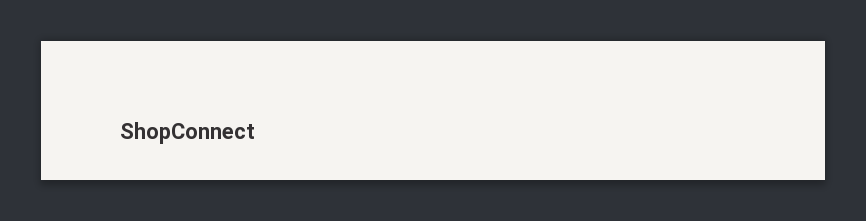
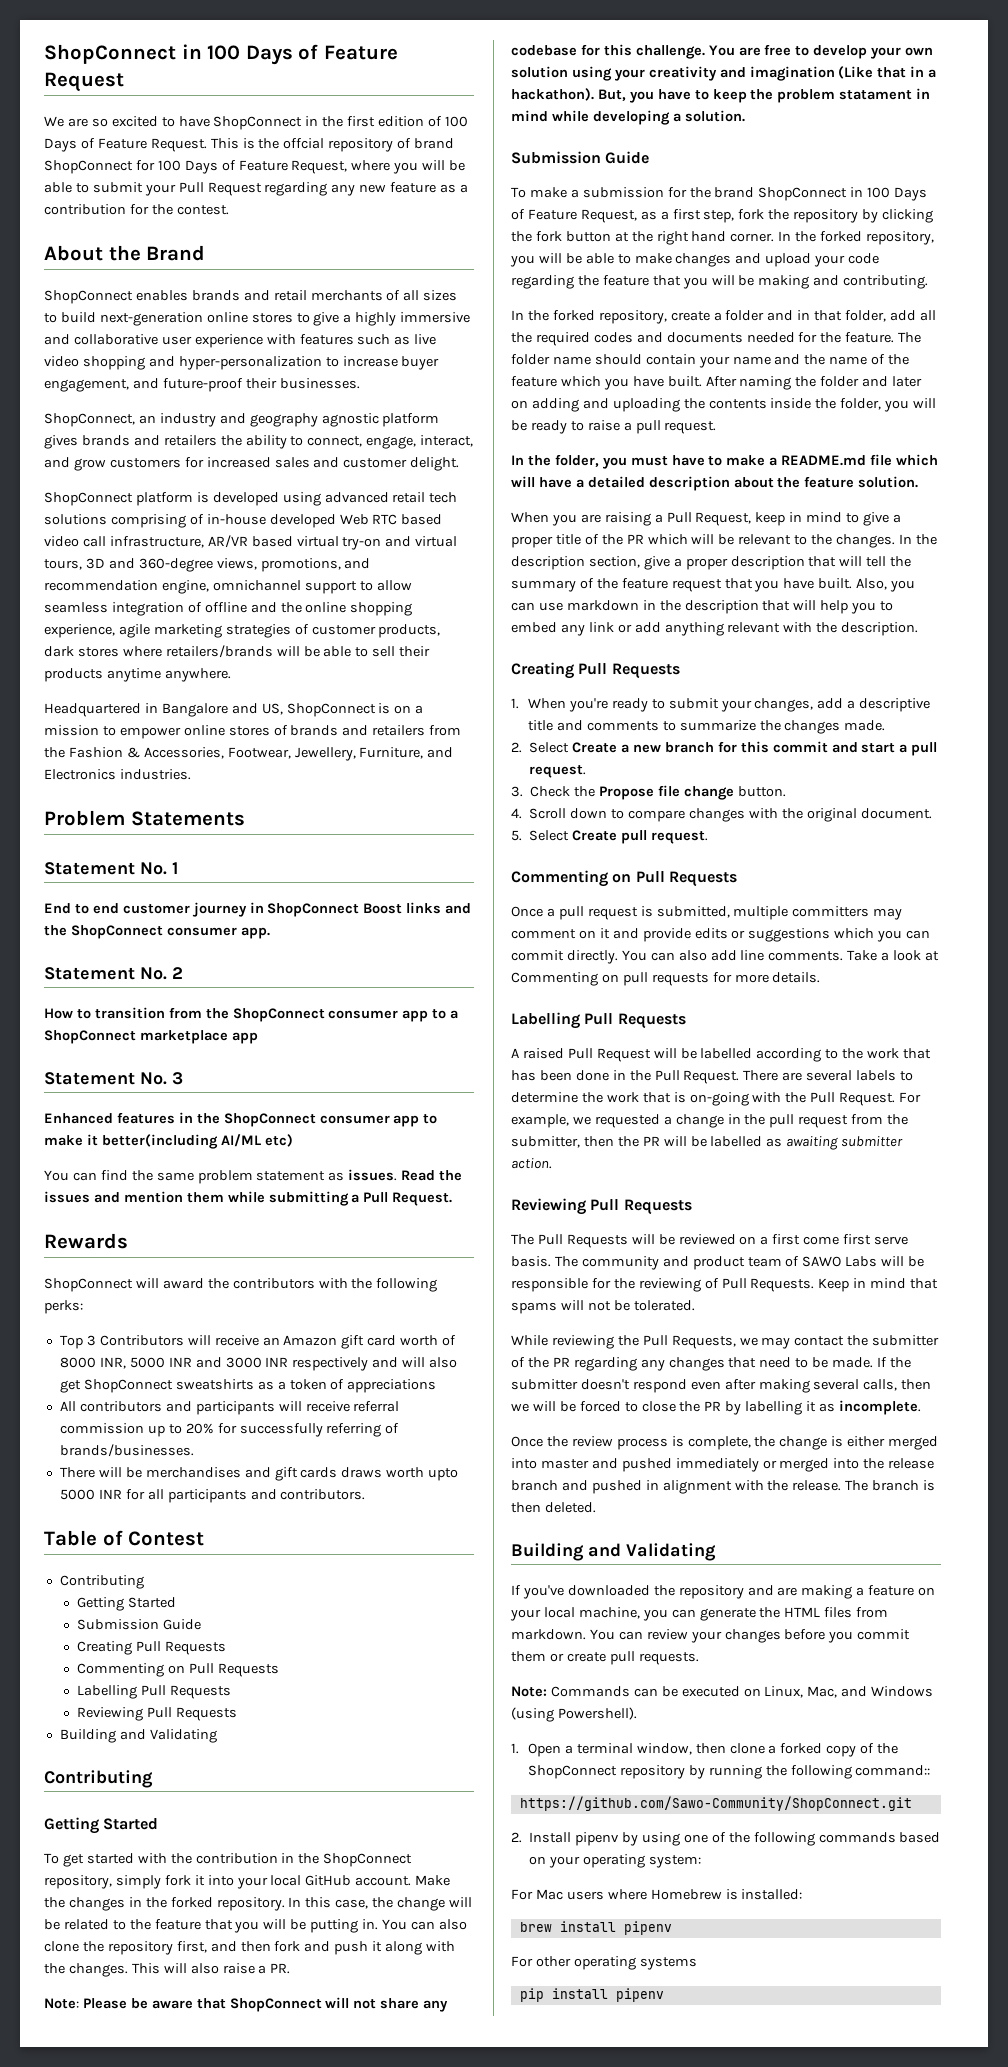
[120,122,255,144] ShopConnect -> [44,44,398,65] [44,72,124,92] [44,116,468,130] [44,138,455,152] [44,160,466,174] [44,182,469,196] [44,204,229,215] [44,245,206,261] [44,290,458,304] [44,312,471,326] [44,334,437,348] [44,356,440,370] [44,378,360,392] [44,413,440,427] [44,435,474,449] [44,457,460,471] [44,492,458,506] [44,514,443,528] [44,535,458,550] [44,558,371,572] [44,580,412,594] [44,602,413,616] [44,624,441,638] [44,645,431,658] [44,668,231,682] [44,703,424,717] [44,725,462,739] [44,747,454,761] [44,769,191,780] [44,810,245,826] [44,862,178,875] [44,902,472,917] [44,925,270,939] [44,967,183,980] [44,1007,459,1022] [44,1030,258,1044] [44,1072,183,1085] [44,1112,438,1127] [44,1134,293,1149] [44,1169,463,1184] [44,1191,453,1206] [44,1233,128,1249] [44,1278,438,1292] [44,1300,83,1314] [59,1335,457,1349] [59,1357,458,1371] [59,1379,437,1393] [59,1401,400,1415] [59,1423,400,1437] [59,1444,194,1457] [59,1467,459,1481] [59,1489,366,1503] [44,1530,205,1546] [59,1575,144,1589] [76,1597,176,1611] [76,1619,201,1630] [76,1641,226,1655] [76,1663,279,1677] [76,1685,231,1699] [76,1707,237,1721] [59,1729,217,1743] [44,1770,153,1788] [44,1817,159,1834] [44,1853,413,1867] [44,1875,451,1889] [44,1897,473,1911] [44,1919,467,1933] [44,1941,456,1955] [44,1963,291,1977] [44,1997,449,2012] [511,44,934,59] [511,66,937,81] [511,88,931,103] [511,110,745,125] [511,151,650,164] [511,187,928,201] [511,209,934,223] [511,231,935,245] [510,253,880,267] [511,275,929,289] [511,310,936,324] [511,332,922,346] [511,354,910,368] [511,376,923,390] [511,398,937,412] [511,420,717,434] [511,454,939,469] [511,476,919,491] [511,512,901,526] [511,534,937,548] [511,556,912,570] [511,578,916,592] [511,600,894,614] [511,622,919,636] [511,662,680,679] [511,698,931,712] [527,720,886,734] [511,741,938,756] [529,765,587,778] [511,785,786,800] [511,808,932,822] [511,830,708,844] [511,870,737,887] [511,906,903,920] [511,928,931,942] [511,950,940,964] [511,972,821,986] [511,1012,686,1029] [511,1048,932,1062] [511,1070,914,1084] [511,1092,922,1106] [511,1114,909,1128] [511,1136,904,1150] [511,1158,552,1169] [511,1198,692,1215] [511,1234,909,1248] [511,1256,925,1270] [511,1278,939,1292] [511,1300,695,1314] [511,1335,940,1349] [511,1357,911,1371] [511,1379,932,1393] [511,1400,921,1415] [511,1436,939,1450] [511,1458,935,1472] [511,1480,936,1494] [511,1502,596,1513] [511,1543,716,1561] [511,1585,936,1599] [510,1607,889,1621] [511,1629,911,1643] [511,1651,699,1665] [511,1686,934,1698] [511,1707,637,1722] [511,1743,899,1757] [527,1765,931,1779] [519,1796,912,1811] [511,1832,941,1846] [529,1854,701,1868] [511,1889,803,1900] [519,1921,672,1935] [511,1956,697,1970] [519,1988,664,2002] ShopConnect in 100 Days of Feature Request // We are so excited to have ShopConnect in the first edition of 100 Days of Feature Request. This is the offcial repository of brand ShopConnect for 100 Days of Feature Request, where you will be able to submit your Pull Request regarding any new feature as a contribution for the contest. // About the Brand // ShopConnect enables brands and retail merchants of all sizes to build next-generation online stores to give a highly immersive and collaborative user experience with features such as live video shopping and hyper-personalization to increase buyer engagement, and future-proof their businesses. // ShopConnect, an industry and geography agnostic platform gives brands and retailers the ability to connect, engage, interact, and grow customers for increased sales and customer delight. // ShopConnect platform is developed using advanced retail tech solutions comprising of in-house developed Web RTC based video call infrastructure, AR/VR based virtual try-on and virtual tours, 3D and 360-degree views, promotions, and recommendation engine, omnichannel support to allow seamless integration of offline and the online shopping experience, agile marketing strategies of customer products, dark stores where retailers/brands will be able to sell their products anytime anywhere. // Headquartered in Bangalore and US, ShopConnect is on a mission to empower online stores of brands and retailers from the Fashion & Accessories, Footwear, Jewellery, Furniture, and Electronics industries. // Problem Statements // Statement No. 1 // End to end customer journey in ShopConnect Boost links and the ShopConnect consumer app. // Statement No. 2 // How to transition from the ShopConnect consumer app to a ShopConnect marketplace app // Statement No. 3 // Enhanced features in the ShopConnect consumer app to make it better(including AI/ML etc) // You can find the same problem statement as issues. Read the issues and mention them while submitting a Pull Request. // Rewards // ShopConnect will award the contributors with the following perks: // Top 3 Contributors will receive an Amazon gift card worth of 8000 INR, 5000 INR and 3000 INR respectively and will also get ShopConnect sweatshirts as a token of appreciations // All contributors and participants will receive referral commission up to 20% for successfully referring of brands/businesses. // There will be merchandises and gift cards draws worth upto 5000 INR for all participants and contributors. // Table of Contest // Contributing // Getting Started // Submission Guide // Creating Pull Requests // Commenting on Pull Requests // Labelling Pull Requests // Reviewing Pull Requests // Building and Validating // Contributing // Getting Started // To get started with the contribution in the ShopConnect repository, simply fork it into your local GitHub account. Make the changes in the forked repository. In this case, the change will be related to the feature that you will be putting in. You can also clone the repository first, and then fork and push it along with the changes. This will also raise a PR. // Note: Please be aware that ShopConnect will not share any codebase for this challenge. You are free to develop your own solution using your creativity and imagination (Like that in a hackathon). But, you have to keep the problem statament in mind while developing a solution. // Submission Guide // To make a submission for the brand ShopConnect in 100 Days of Feature Request, as a first step, fork the repository by clicking the fork button at the right hand corner. In the forked repository, you will be able to make changes and upload your code regarding the feature that you will be making and contributing. // In the forked repository, create a folder and in that folder, add all the required codes and documents needed for the feature. The folder name should contain your name and the name of the feature which you have built. After naming the folder and later on adding and uploading the contents inside the folder, you will be ready to raise a pull request. // In the folder, you must have to make a README.md file which will have a detailed description about the feature solution. // When you are raising a Pull Request, keep in mind to give a proper title of the PR which will be relevant to the changes. In the description section, give a proper description that will tell the summary of the feature request that you have built. Also, you can use markdown in the description that will help you to embed any link or add anything relevant with the description. // Creating Pull Requests // 1. When you're ready to submit your changes, add a descriptive title and comments to summarize the changes made. // 2. Select Create a new branch for this commit and start a pull request. // 3. Check the Propose file change button. // 4. Scroll down to compare changes with the original document. // 5. Select Create pull request. // Commenting on Pull Requests // Once a pull request is submitted, multiple committers may comment on it and provide edits or suggestions which you can commit directly. You can also add line comments. Take a look at Commenting on pull requests for more details. // Labelling Pull Requests // A raised Pull Request will be labelled according to the work that has been done in the Pull Request. There are several labels to determine the work that is on-going with the Pull Request. For example, we requested a change in the pull request from the submitter, then the PR will be labelled as awaiting submitter action. // Reviewing Pull Requests // The Pull Requests will be reviewed on a first come first serve basis. The community and product team of SAWO Labs will be responsible for the reviewing of Pull Requests. Keep in mind that spams will not be tolerated. // While reviewing the Pull Requests, we may contact the submitter of the PR regarding any changes that need to be made. If the submitter doesn't respond even after making several calls, then we will be forced to close the PR by labelling it as incomplete. // Once the review process is complete, the change is either merged into master and pushed immediately or merged into the release branch and pushed in alignment with the release. The branch is then deleted. // Building and Validating // If you've downloaded the repository and are making a feature on your local machine, you can generate the HTML files from markdown. You can review your changes before you commit them or create pull requests. // Note: Commands can be executed on Linux, Mac, and Windows (using Powershell). // 1. Open a terminal window, then clone a forked copy of the ShopConnect repository by running the following command:: // https://github.com/Sawo-Community/ShopConnect.git // 2. Install pipenv by using one of the following commands based on your operating system: // For Mac users where Homebrew is installed: // brew install pipenv // For other operating systems // pip install pipenv

